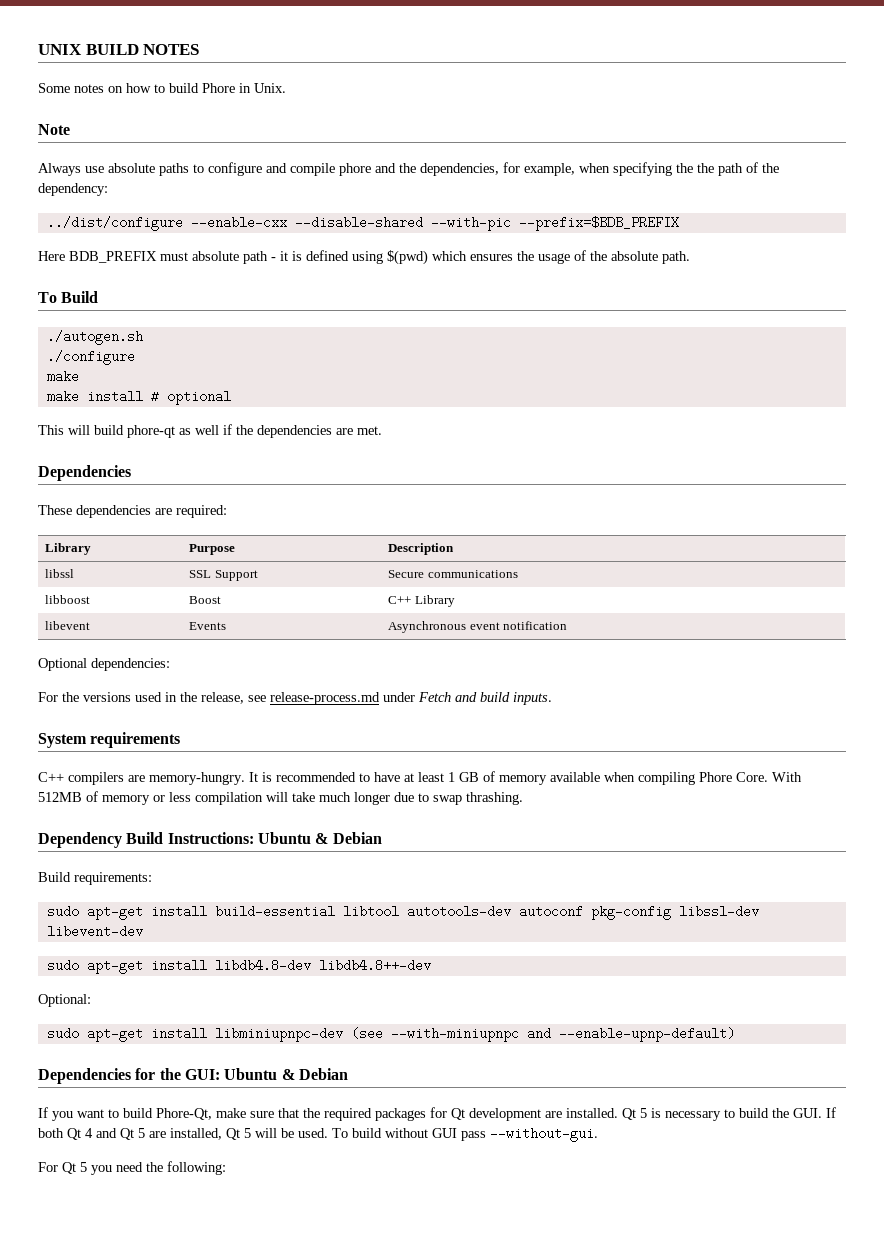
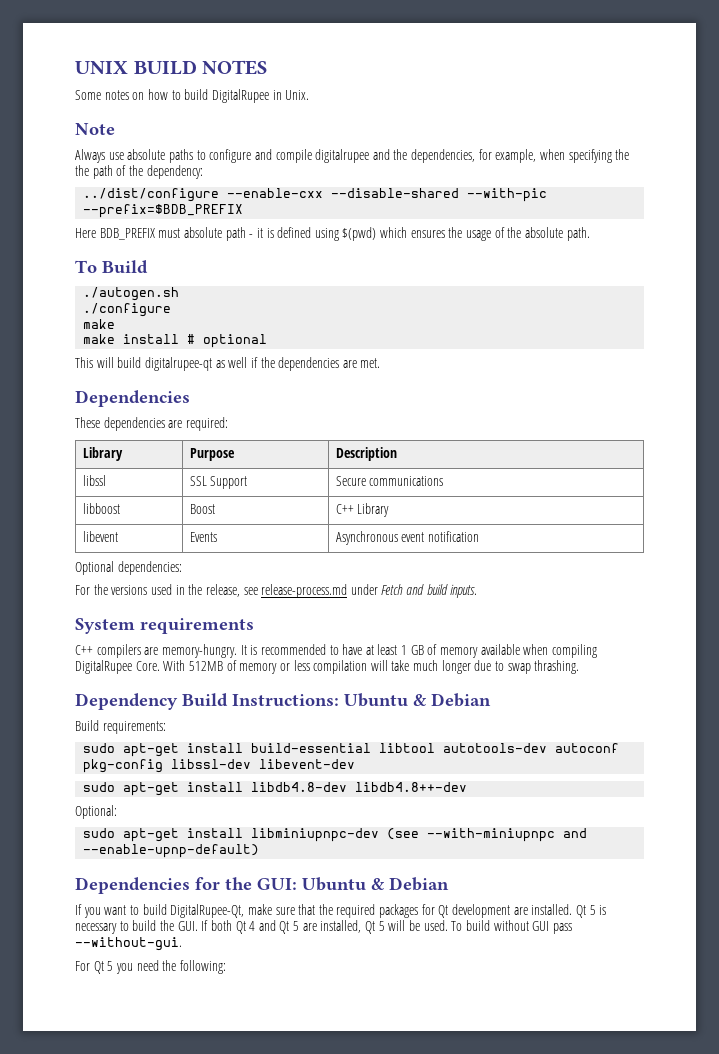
[202,83,235,93] Phore -> [211,89,269,103] DigitalRupee
[339,163,371,176] phore -> [315,149,370,163] digitalrupee
[127,425,175,438] phore-qt -> [144,357,212,371] digitalrupee-qt
[699,772,732,782] Phore -> [75,660,132,674] DigitalRupee
[156,1108,212,1120] Phore-Qt, -> [170,904,245,918] DigitalRupee-Qt,

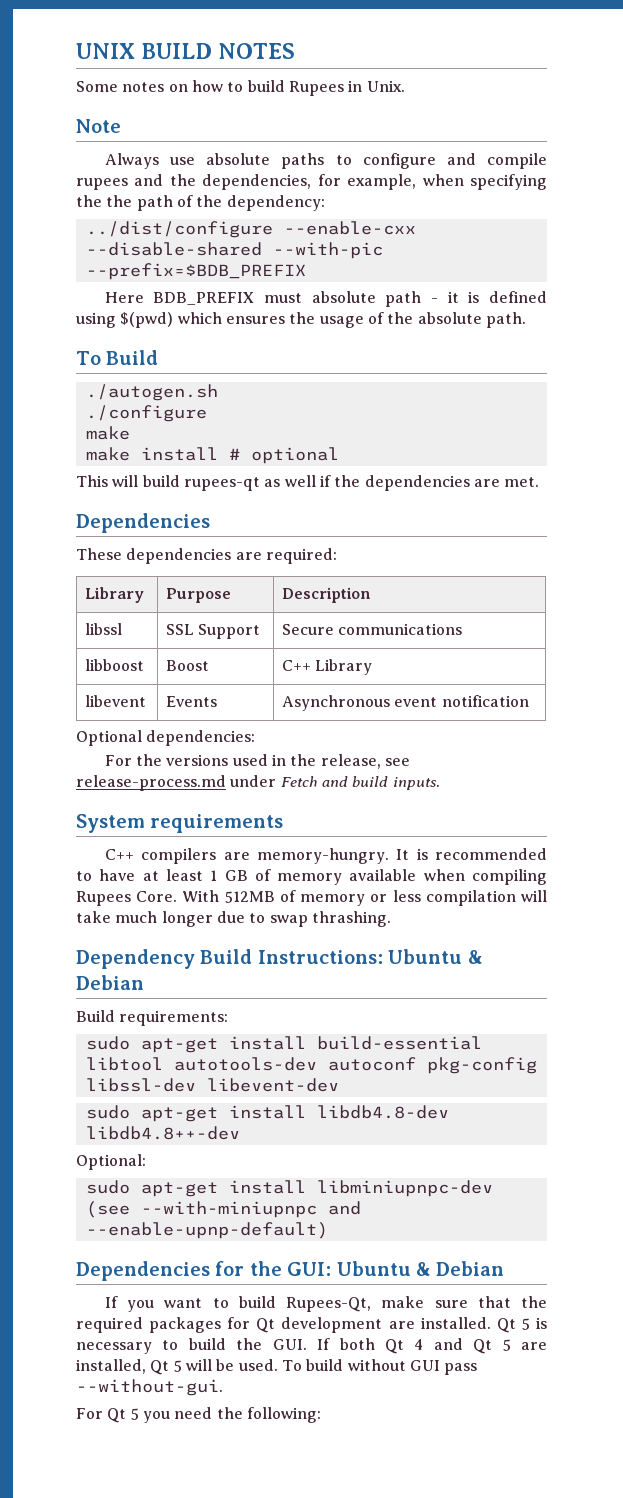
[211,89,269,103] DigitalRupee -> [288,81,344,96] Rupees
[315,149,370,163] digitalrupee -> [76,178,128,190] rupees
[144,357,212,371] digitalrupee-qt -> [183,477,260,491] rupees-qt
[75,660,132,674] DigitalRupee -> [76,891,131,906] Rupees
[170,904,245,918] DigitalRupee-Qt, -> [286,1297,372,1312] Rupees-Qt,

